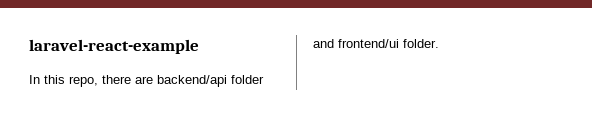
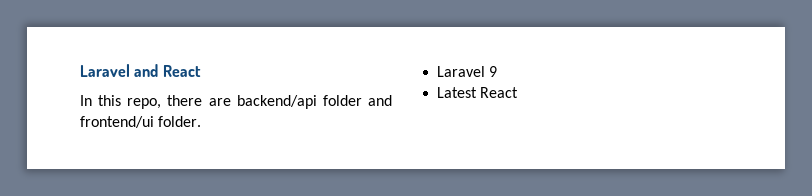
[29,39,199,54] laravel-react-example -> [80,64,201,77] Laravel and React
(439, 43) none -> [437,66,498,77] [437,87,519,98] // Laravel 9 // Latest React

